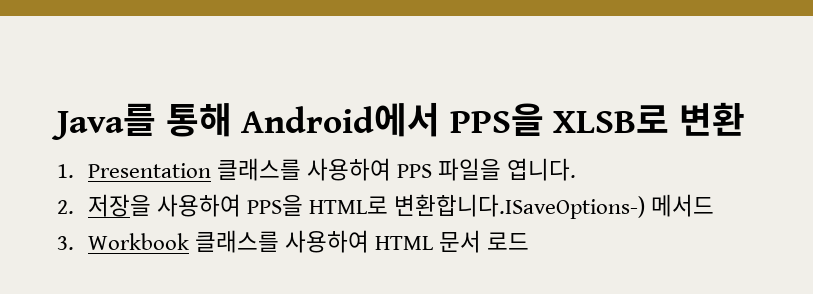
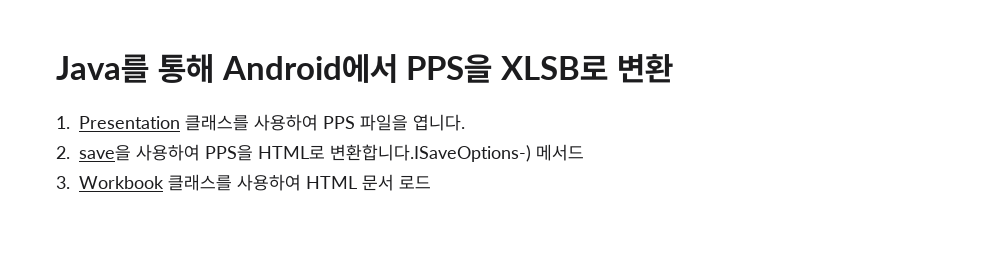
[88,194,152,217] 저장을 -> [79,145,131,161] save을

